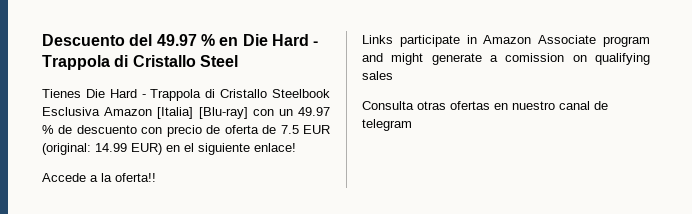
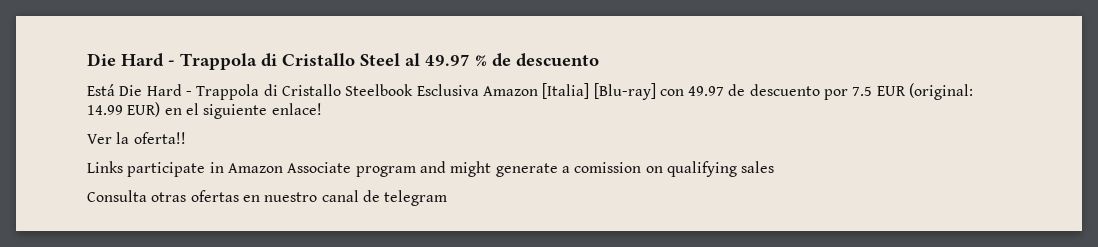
[42,34,239,46] Descuento del 49.97 % en -> (87, 59) none
[42,89,81,98] // Tienes -> [405,53,599,67] [87,84,115,96] al 49.97 % de descuento // Está
[278,107,330,116] [42,125,277,137] un 49.97 % de descuento con precio de oferta de -> [688,84,849,100] 49.97 de descuento por
[42,173,98,182] Accede a -> [87,134,112,144] Ver

